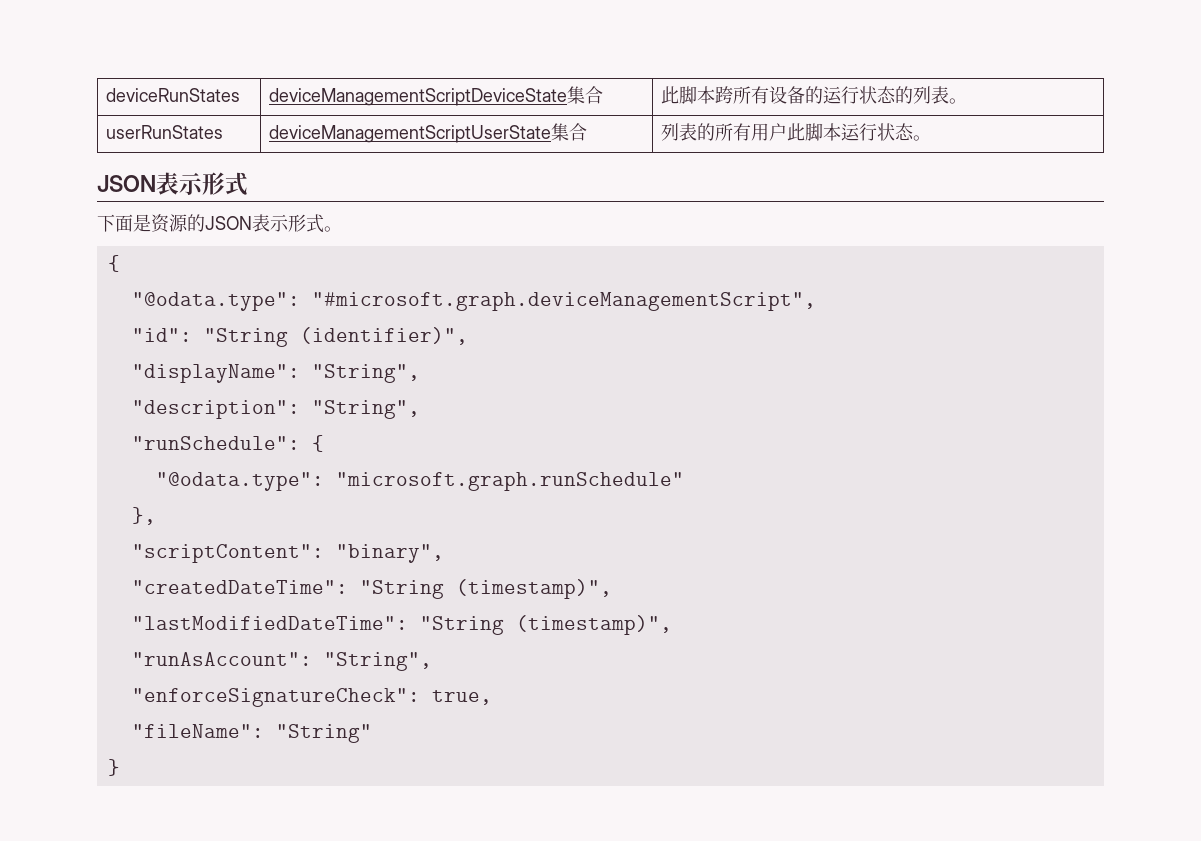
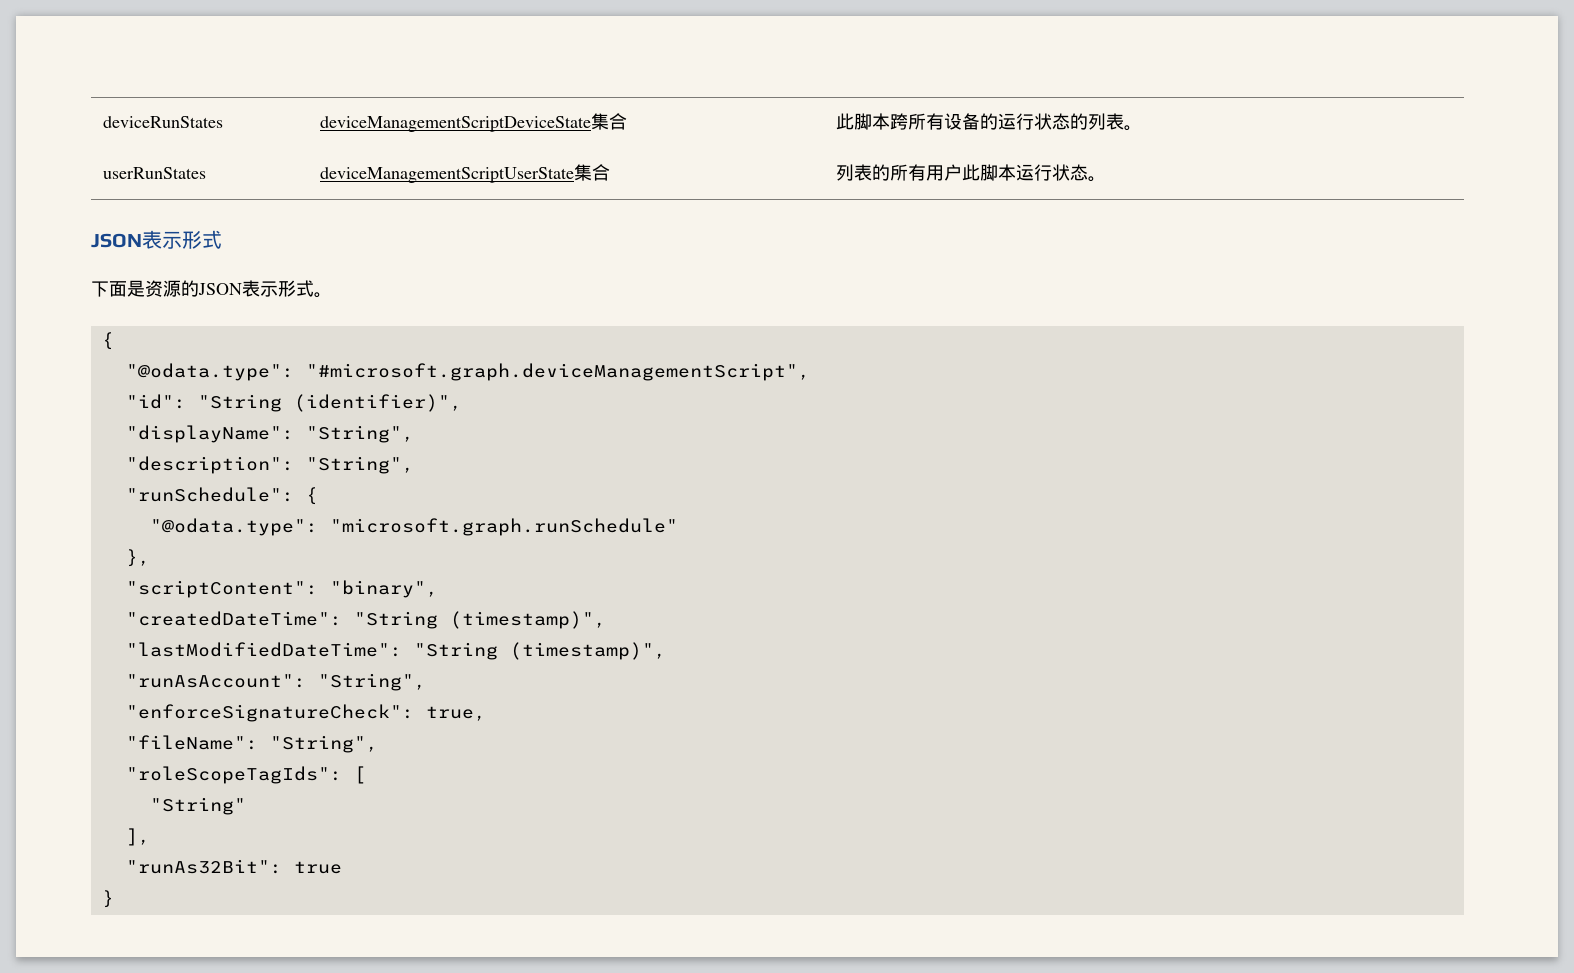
[275,724,372,743] "String" -> [269,735,378,753] [125,766,366,784] [149,797,246,815] [125,828,150,846] [125,859,342,874] "String", // "roleScopeTagIds": [ // "String" // ], // "runAs32Bit": true

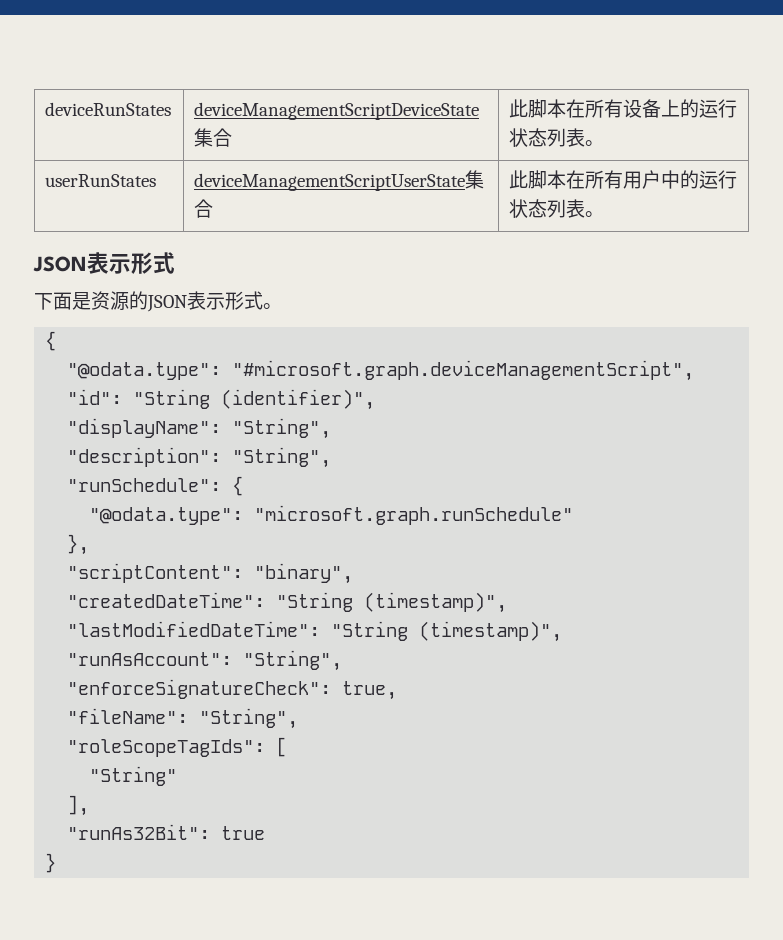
[889,113,908,130] 跨 -> [566,99,586,118] 在
[979,113,1088,130] 的运行状态的 -> [661,99,738,118] [509,128,548,147] 上的运行状态
[835,164,890,181] 列表的 -> [509,170,586,189] 此脚本在
[961,164,1088,181] 此脚本运行状态 -> [661,170,738,189] [509,199,586,218] 中的运行状态列表

